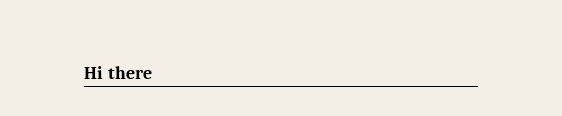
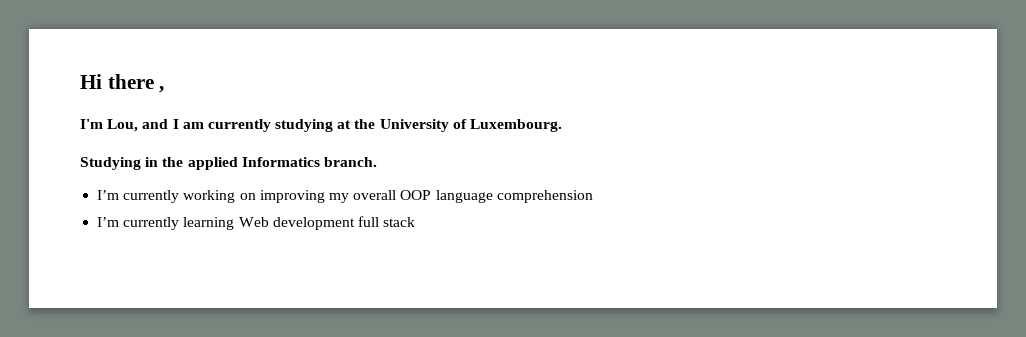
(152, 72) none -> [159,86,165,93] [80,119,563,132] [80,157,377,170] [97,190,593,203] [97,216,416,230] , // I'm Lou, and I am currently studying at the University of Luxembourg. // Studying in the applied Informatics branch. // I’m currently working on improving my overall OOP language comprehension // I’m currently learning Web development full stack

